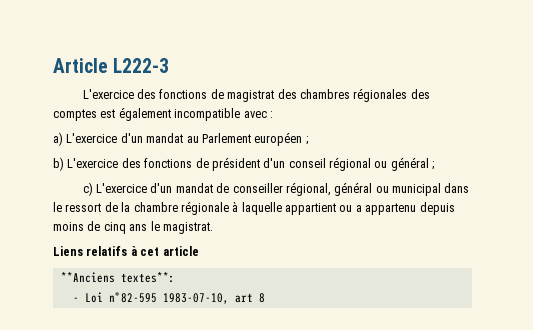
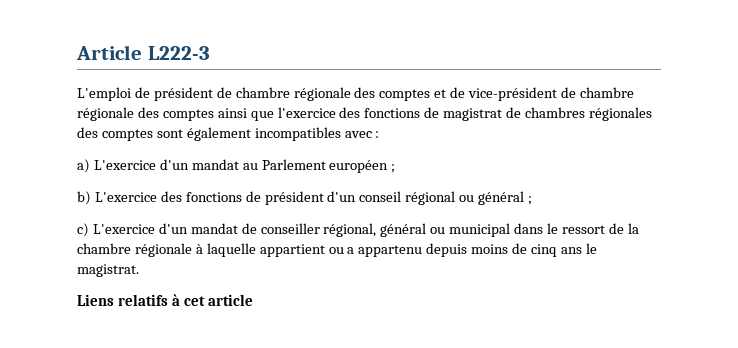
[82,89,134,99] L'exercice -> [77,87,634,101] [77,107,336,121] L'emploi de président de chambre régionale des comptes et de vice-président de chambre régionale des comptes ainsi que l'exercice
[277,89,297,99] des -> [506,107,522,118] de
[100,107,241,121] est également incompatible -> [156,127,341,141] sont également incompatibles
[60,272,175,283] [72,292,265,304] // **Anciens textes**: // - Loi n°82-595 1983-07-10, art 8 -> (253, 300) none

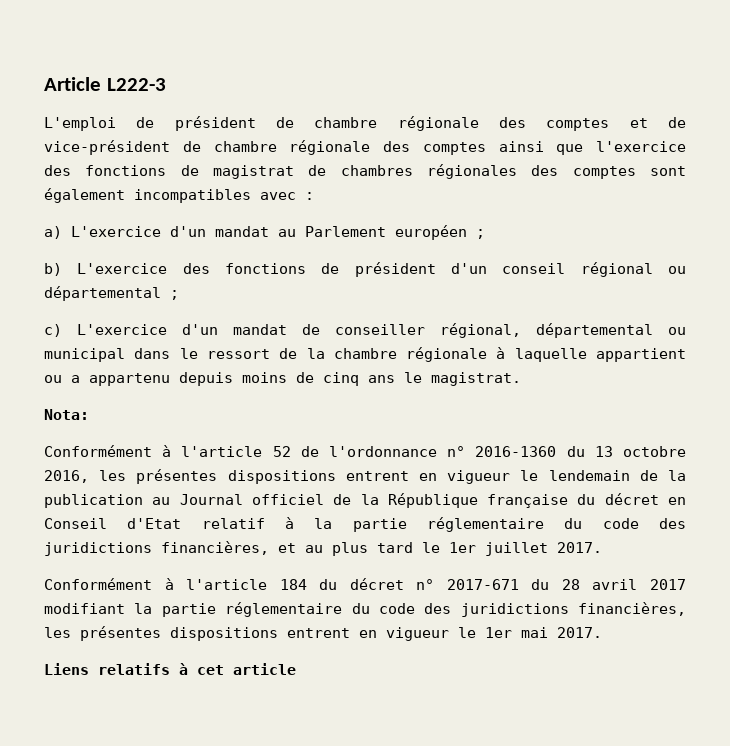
[478,191,525,205] général -> [44,286,161,301] départemental
[380,223,427,237] général -> [536,323,653,338] départemental
(139, 270) none -> [44,409,89,420] [44,445,687,457] [44,469,686,484] [44,493,686,508] [44,517,687,532] [44,541,602,556] [44,578,686,590] [44,602,686,617] [44,626,602,641] // Nota: // Conformément à l'article 52 de l'ordonnance n° 2016-1360 du 13 octobre 2016, les présentes dispositions entrent en vigueur le lendemain de la publication au Journal officiel de la République française du décret en Conseil d'Etat relatif à la partie réglementaire du code des juridictions financières, et au plus tard le 1er juillet 2017. // Conformément à l'article 184 du décret n° 2017-671 du 28 avril 2017 modifiant la partie réglementaire du code des juridictions financières, les présentes dispositions entrent en vigueur le 1er mai 2017.

